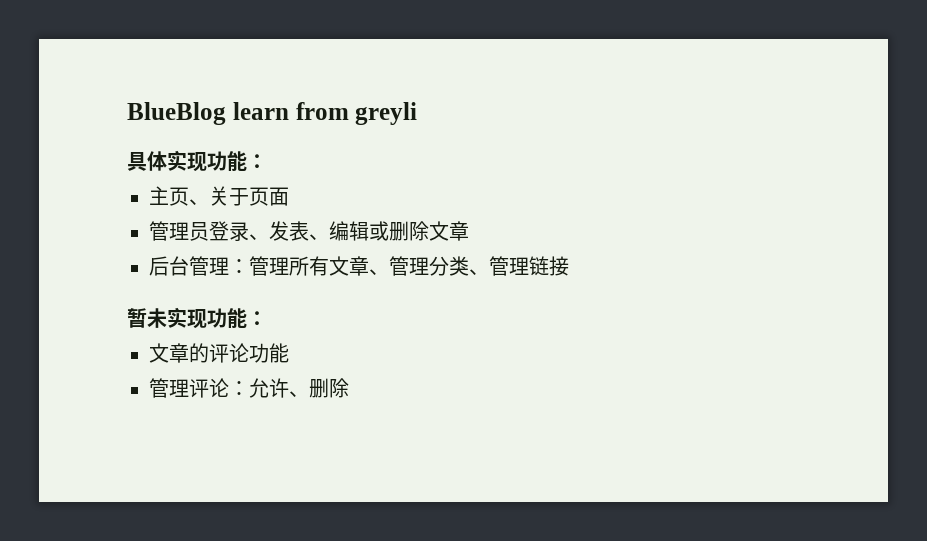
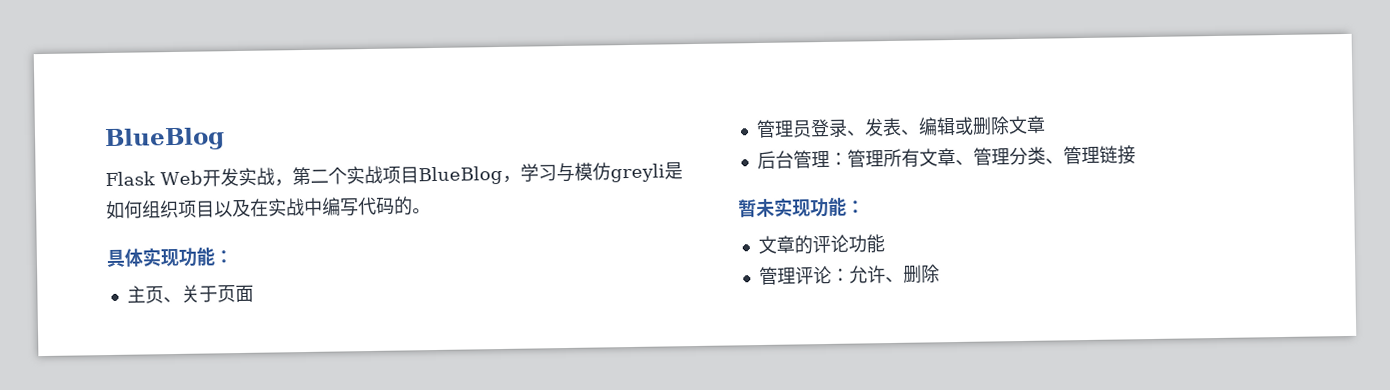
[127,102,418,125] BlueBlog learn from greyli -> [104,127,225,152] [105,162,683,187] [106,196,431,220] BlueBlog // Flask Web开发实战，第二个实战项目BlueBlog，学习与模仿greyli是如何组织项目以及在实战中编写代码的。

